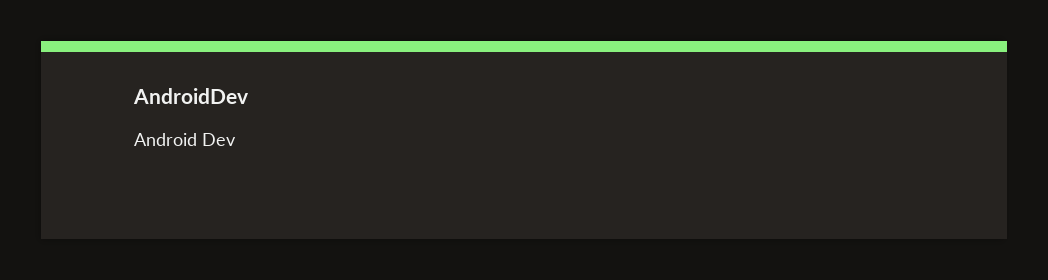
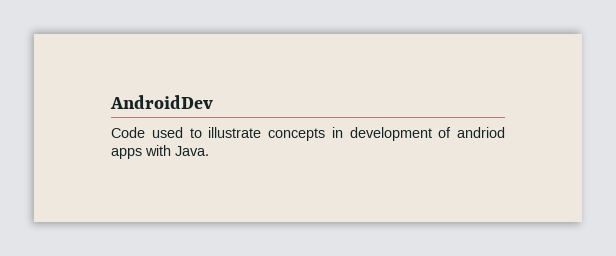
[134,133,236,146] Android Dev -> [111,127,505,141] [111,145,209,159] Code used to illustrate concepts in development of andriod apps with Java.

